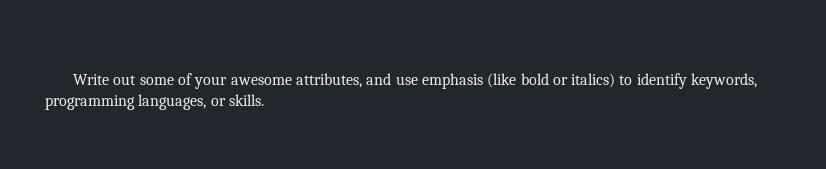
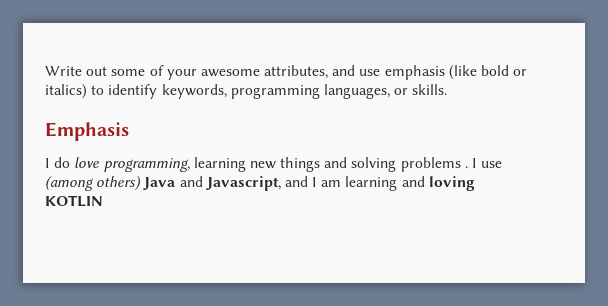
(264, 100) none -> [45,122,129,141] [45,157,503,172] [45,176,475,191] [45,195,103,207] // Emphasis // I do love programming, learning new things and solving problems . I use (among others) Java and Javascript, and I am learning and loving KOTLIN

